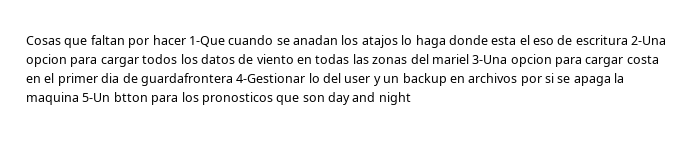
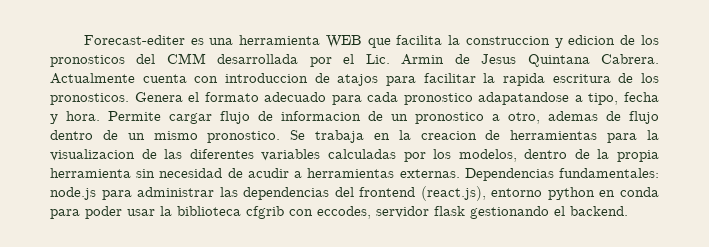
[26,35,667,48] [26,54,659,67] [26,73,625,86] [26,92,411,105] Cosas que faltan por hacer 1-Que cuando se anadan los atajos lo haga donde esta el eso de escritura 2-Una opcion para cargar todos los datos de viento en todas las zonas del mariel 3-Una opcion para cargar costa en el primer dia de guardafrontera 4-Gestionar lo del user y un backup en archivos por si se apaga la maquina 5-Un btton para los pronosticos que son day and night -> [83,35,660,48] [50,53,659,67] [50,73,659,86] [50,92,659,105] [50,111,659,124] [50,130,659,143] [50,149,660,162] [50,168,659,181] [50,186,659,201] [50,206,628,219] Forecast-editer es una herramienta WEB que facilita la construccion y edicion de los pronosticos del CMM desarrollada por el Lic. Armin de Jesus Quintana Cabrera. Actualmente cuenta con introduccion de atajos para facilitar la rapida escritura de los pronosticos. Genera el formato adecuado para cada pronostico adapatandose a tipo, fecha y hora. Permite cargar flujo de informacion de un pronostico a otro, ademas de flujo dentro de un mismo pronostico. Se trabaja en la creacion de herramientas para la visualizacion de las diferentes variables calculadas por los modelos, dentro de la propia herramienta sin necesidad de acudir a herramientas externas. Dependencias fundamentales: node.js para administrar las dependencias del frontend (react.js), entorno python en conda para poder usar la biblioteca cfgrib con eccodes, servidor flask gestionando el backend.

